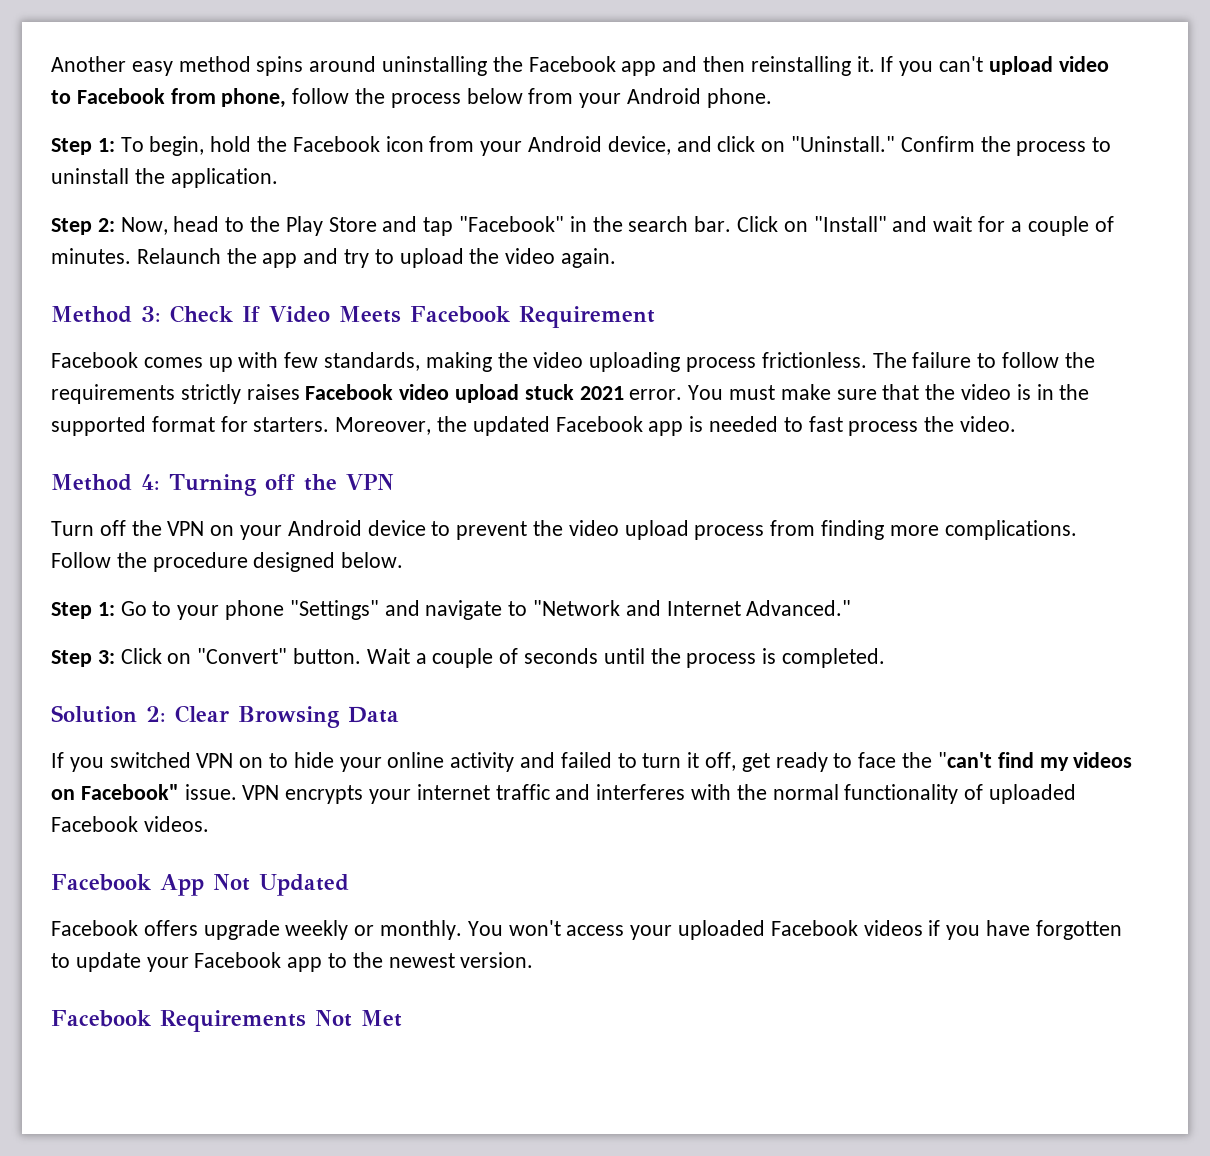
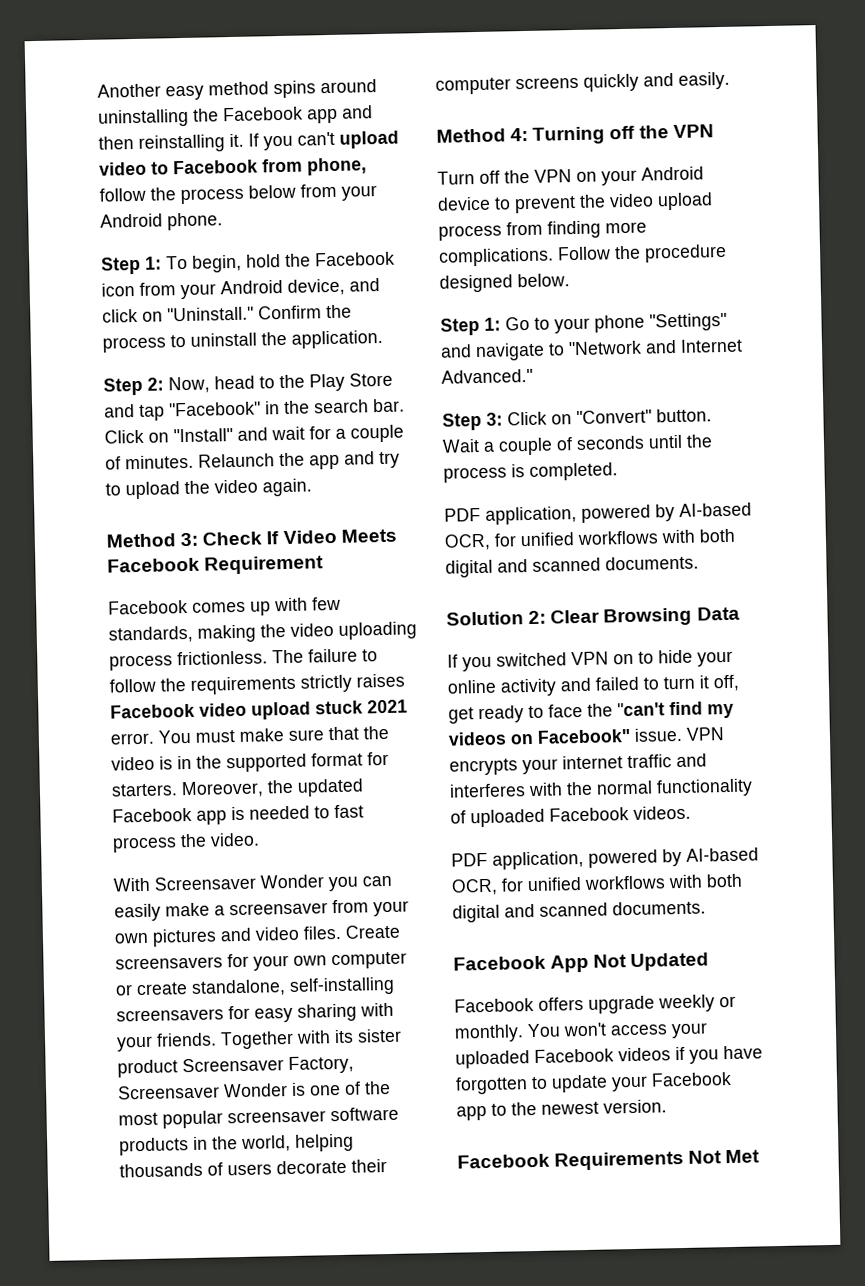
(1017, 424) none -> [113,874,392,892] [114,899,409,922] [114,924,401,947] [115,951,407,971] [115,976,395,997] [116,1002,394,1023] [116,1028,402,1052] [117,1055,354,1078] [117,1080,391,1100] [118,1106,399,1129] [119,1133,354,1156] [119,1159,387,1178] [435,71,730,95] // With Screensaver Wonder you can easily make a screensaver from your own pictures and video files. Create screensavers for your own computer or create standalone, self-installing screensavers for easy sharing with your friends. Together with its sister product Screensaver Factory, Screensaver Wonder is one of the most popular screensaver software products in the world, helping thousands of users decorate their computer screens quickly and easily.
(886, 658) none -> [444,502,752,525] [444,528,735,551] [445,555,699,578] // PDF application, powered by AI-based OCR, for unified workflows with both digital and scanned documents.
(209, 824) none -> [451,847,759,870] [451,873,743,896] [452,900,706,923] // PDF application, powered by AI-based OCR, for unified workflows with both digital and scanned documents.

